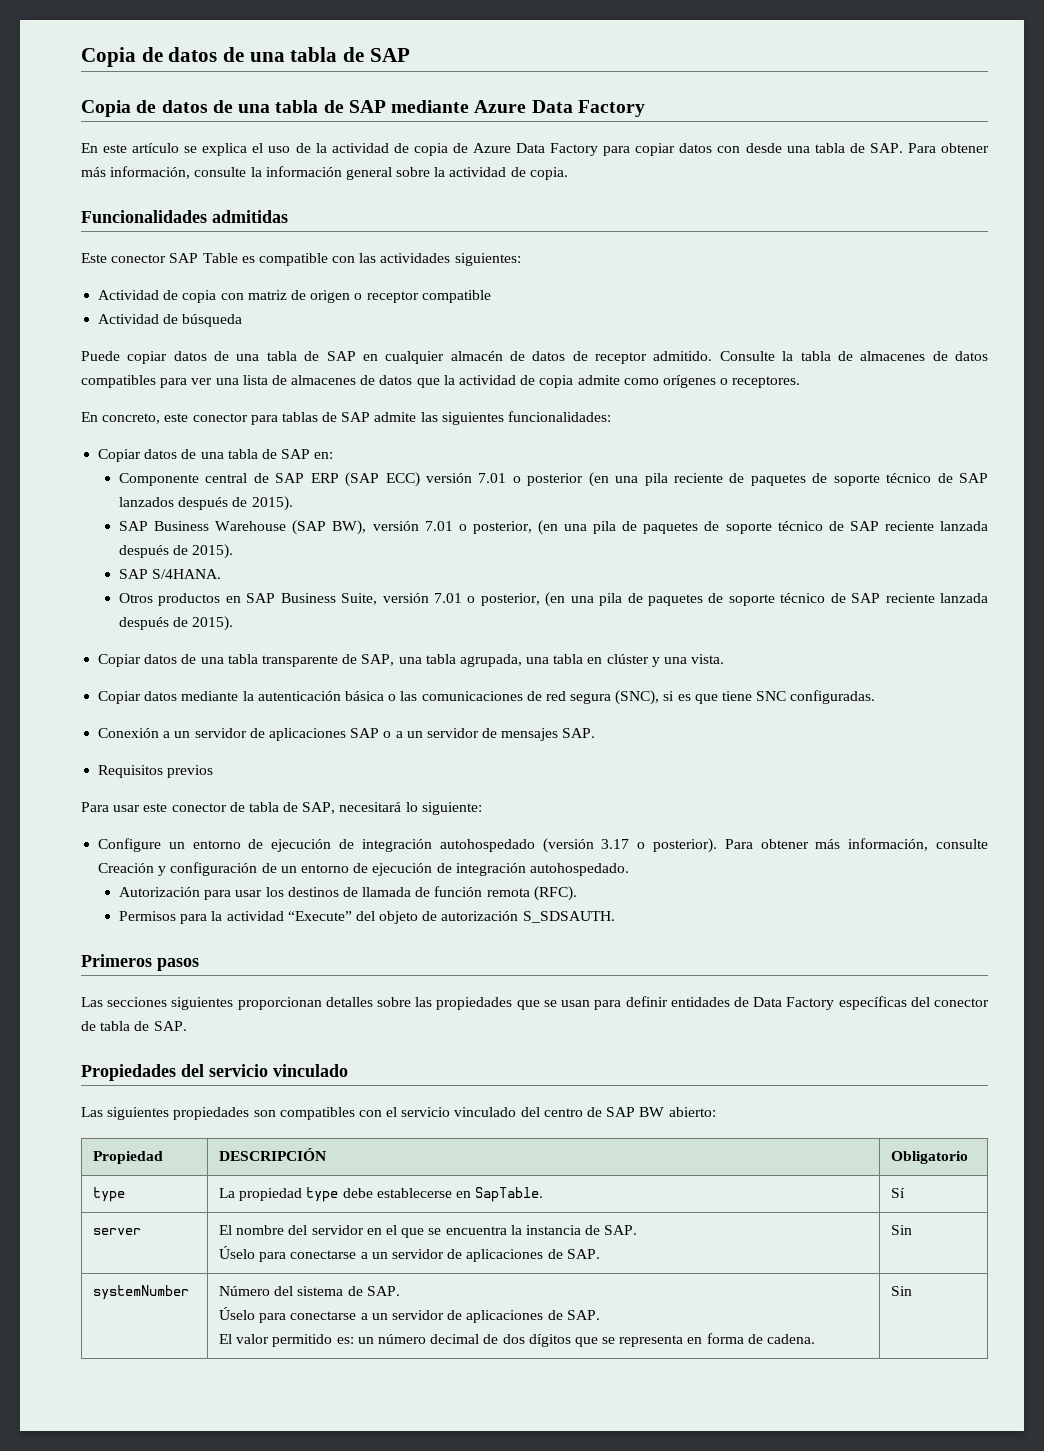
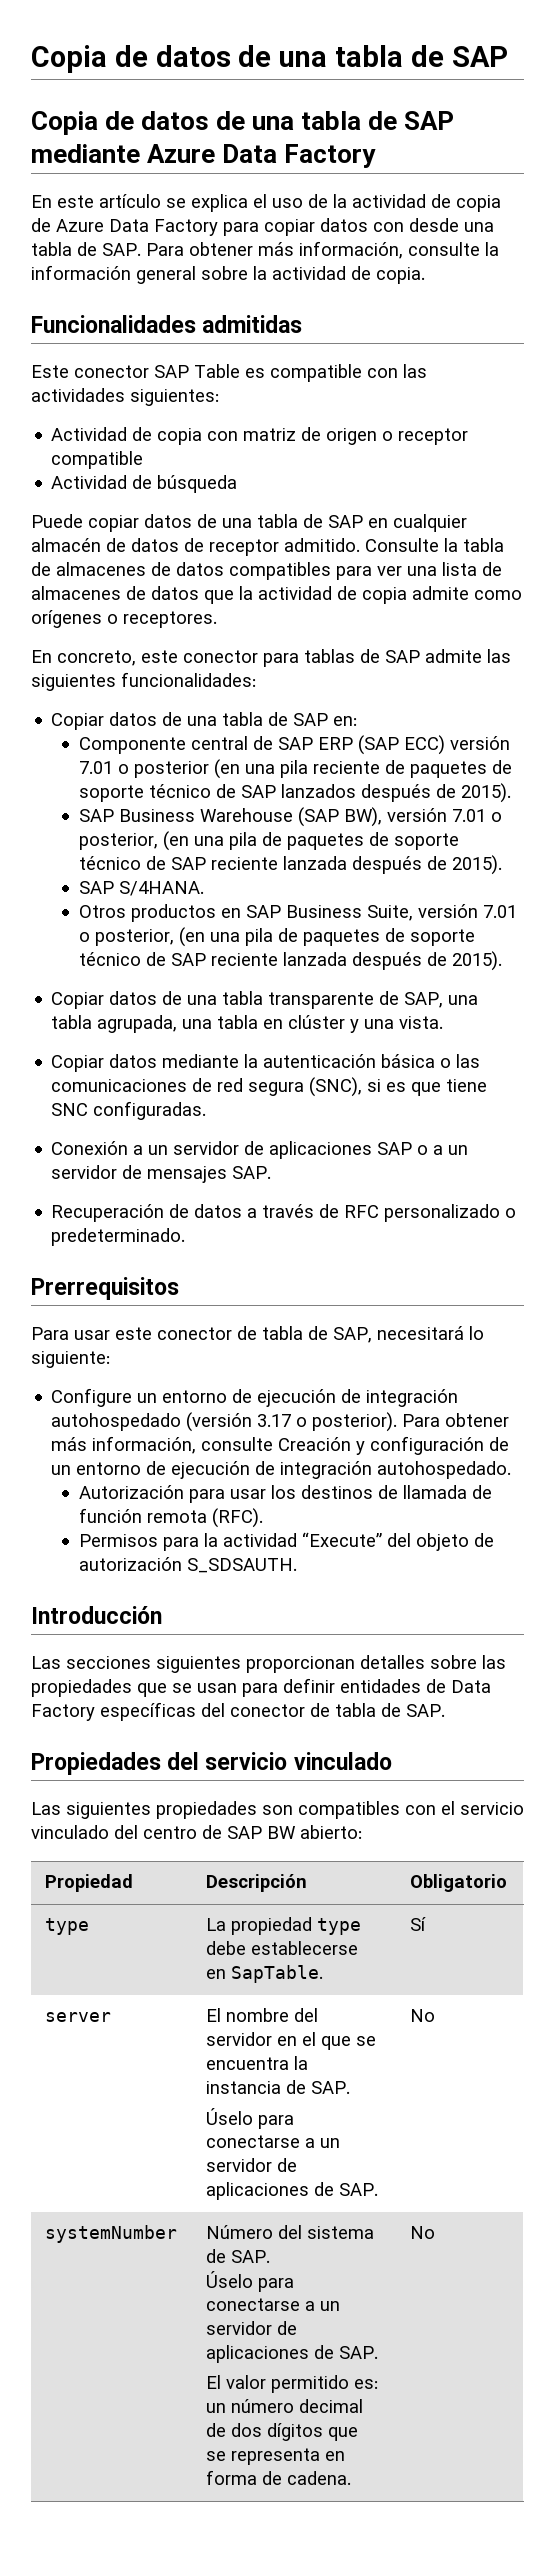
[98,765,214,778] Requisitos previos -> [51,1204,517,1222] [51,1228,186,1246] [31,1277,179,1300] Recuperación de datos a través de RFC personalizado o predeterminado. // Prerrequisitos
[81,954,199,971] Primeros pasos -> [31,1606,162,1624] Introducción
[219,1148,327,1161] DESCRIPCIÓN -> [206,1874,308,1892] Descripción
[891,1225,913,1235] Sin -> [410,2009,436,2022] No
[891,1286,913,1296] Sin -> [410,2226,436,2239] No

